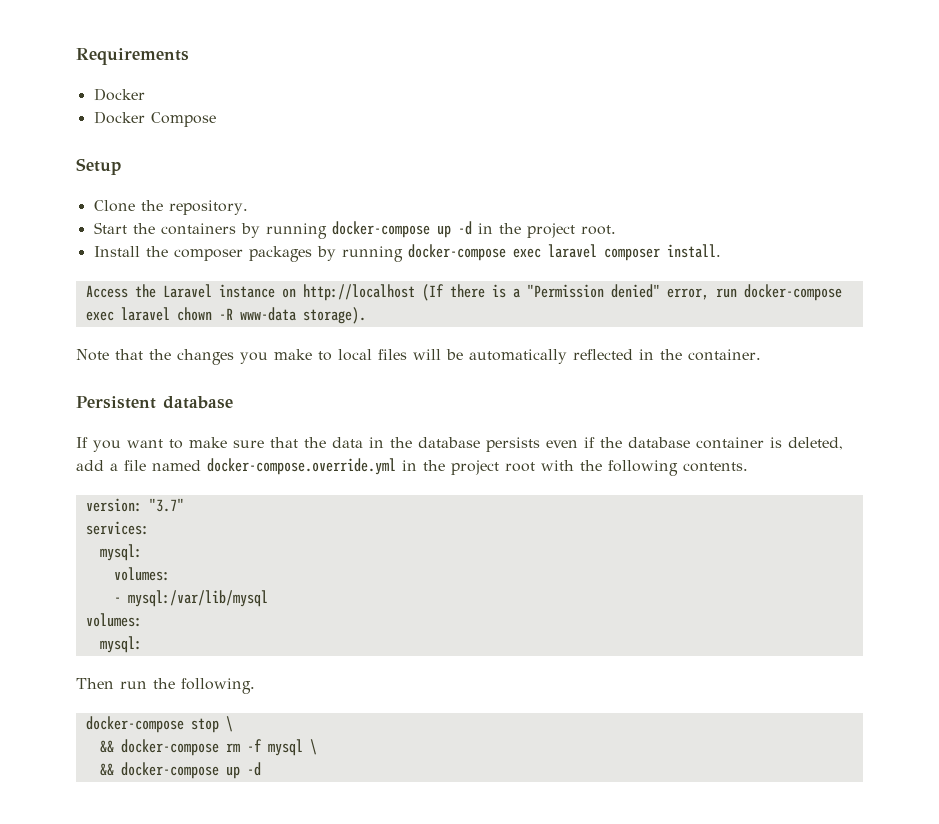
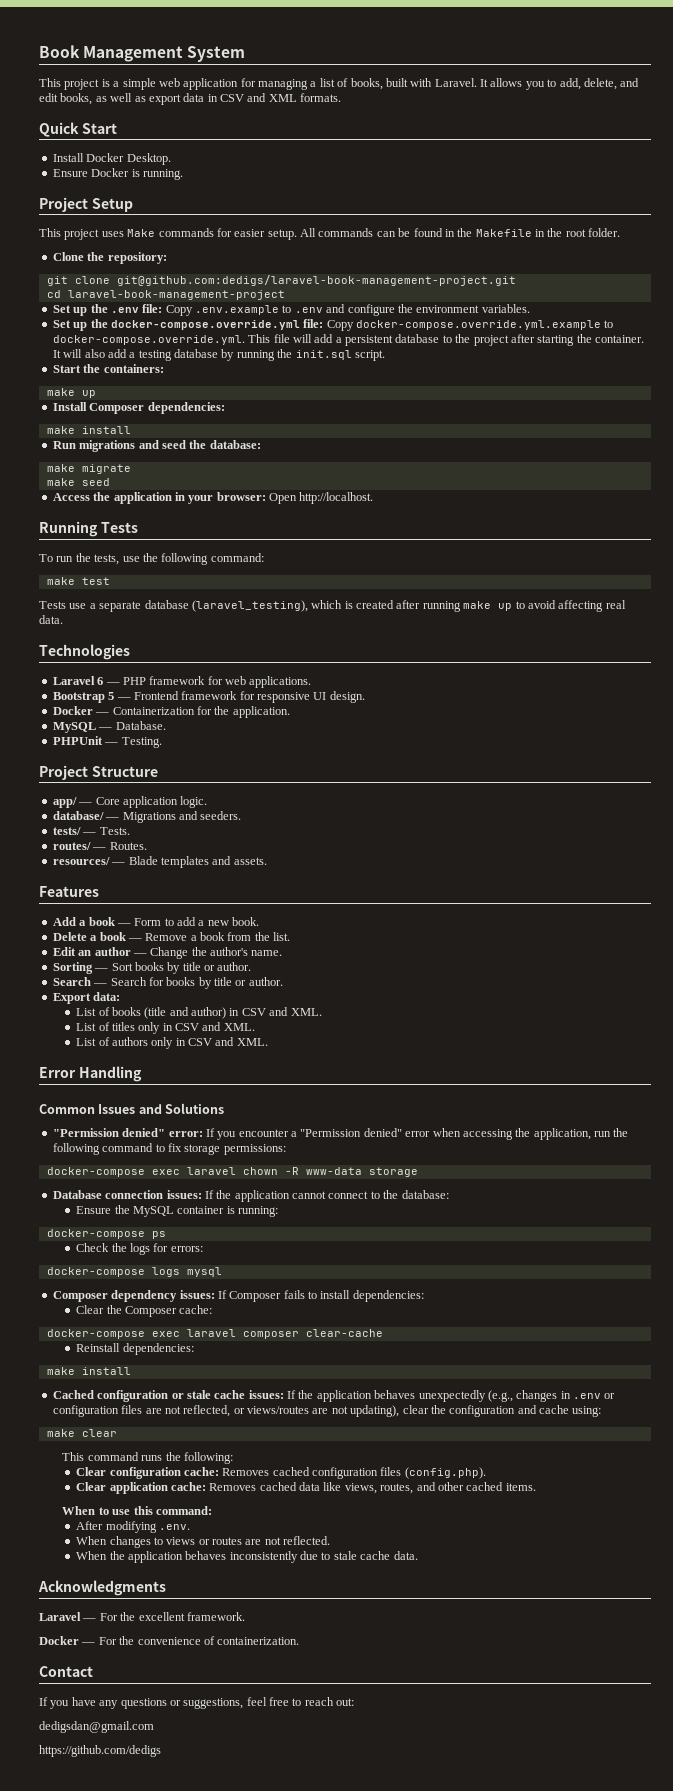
[76,48,189,65] [93,88,145,101] [93,111,216,127] [76,158,121,175] [93,200,248,215] [93,221,616,239] [93,244,721,262] [85,284,737,301] Requirements // Docker // Docker Compose // Setup // Clone the repository. // Start the containers by running docker-compose up -d in the project root. // Install the composer packages by running docker-compose exec laravel composer install. // Access the Laravel instance on http://localhost (If there is a "Permission denied" error, run -> [39,45,246,62] [39,78,640,90] [39,93,342,105] [39,122,117,137] [52,153,171,165] [52,168,183,180] [39,197,133,212] [39,228,621,240] [52,252,167,264] [46,275,516,286] [46,290,285,300] [52,304,530,316] [52,319,614,331] [52,334,644,346] [52,349,385,361] [52,364,164,373] [46,388,96,398] [52,402,225,414] [46,426,131,434] [52,440,261,452] [46,464,131,474] [46,478,110,486] [52,492,374,504] [39,521,138,537] [39,553,264,565] [46,577,110,585] [39,600,626,612] [39,615,63,624] [39,644,130,660] [52,676,312,688] [52,691,365,703] [52,706,290,718] [52,721,166,733] [52,736,162,748] [39,765,158,780] [52,796,208,808] [52,811,242,823] [52,827,130,835] [52,842,147,850] [52,856,267,868] [39,886,99,897] [52,917,260,926] [52,932,291,941] [52,947,283,959] [52,962,252,974] [52,977,283,989] [52,992,121,1004] [76,1007,322,1019] [76,1022,255,1034] [76,1037,268,1049] [39,1066,142,1082] [39,1103,225,1114] [52,1128,629,1140] [52,1143,286,1155] Book Management System // This project is a simple web application for managing a list of books, built with Laravel. It allows you to add, delete, and edit books, as well as export data in CSV and XML formats. // Quick Start // Install Docker Desktop. // Ensure Docker is running. // Project Setup // This project uses Make commands for easier setup. All commands can be found in the Makefile in the root folder. // Clone the repository: // git clone git@github.com:dedigs/laravel-book-management-project.git // cd laravel-book-management-project // Set up the .env file: Copy .env.example to .env and configure the environment variables. // Set up the docker-compose.override.yml file: Copy docker-compose.override.yml.example to docker-compose.override.yml. This file will add a persistent database to the project after starting the container. It will also add a testing database by running the init.sql script. // Start the containers: // make up // Install Composer dependencies: // make install // Run migrations and seed the database: // make migrate // make seed // Access the application in your browser: Open http://localhost. // Running Tests // To run the tests, use the following command: // make test // Tests use a separate database (laravel_testing), which is created after running make up to avoid affecting real data. // Technologies // Laravel 6 — PHP framework for web applications. // Bootstrap 5 — Frontend framework for responsive UI design. // Docker — Containerization for the application. // MySQL — Database. // PHPUnit — Testing. // Project Structure // app/ — Core application logic. // database/ — Migrations and seeders. // tests/ — Tests. // routes/ — Routes. // resources/ — Blade templates and assets. // Features // Add a book — Form to add a new book. // Delete a book — Remove a book from the list. // Edit an author — Change the author's name. // Sorting — Sort books by title or author. // Search — Search for books by title or author. // Export data: // List of books (title and author) in CSV and XML. // List of titles only in CSV and XML. // List of authors only in CSV and XML. // Error Handling // Common Issues and Solutions // "Permission denied" error: If you encounter a "Permission denied" error when accessing the application, run the following command to fix storage permissions: //
[302,307,366,324] [76,349,761,365] [76,396,233,409] [76,437,843,452] [76,458,748,476] [85,498,184,512] [85,521,149,535] [99,544,142,561] [113,567,170,581] [113,590,268,607] [85,613,142,627] [99,636,142,653] [76,678,255,694] [85,716,233,733] [99,739,317,756] [99,762,261,779] storage). // Note that the changes you make to local files will be automatically reflected in the container. // Persistent database // If you want to make sure that the data in the database persists even if the database container is deleted, add a file named docker-compose.override.yml in the project root with the following contents. // version: "3.7" // services: // mysql: // volumes: // - mysql:/var/lib/mysql // volumes: // mysql: // Then run the following. // docker-compose stop \ // && docker-compose rm -f mysql \ // && docker-compose up -d -> [368,1167,418,1177] [52,1190,449,1202] [76,1205,279,1217] [46,1229,166,1239] [76,1243,203,1255] [46,1267,222,1277] [52,1290,424,1302] [76,1305,213,1317] [46,1329,383,1339] [76,1343,194,1355] [46,1367,131,1375] [52,1390,616,1402] [52,1405,602,1417] [46,1429,117,1437] [62,1452,233,1464] [76,1467,486,1479] [76,1482,536,1494] [62,1506,212,1515] [76,1521,190,1533] [76,1536,331,1548] [76,1551,418,1563] [38,1580,166,1596] [39,1612,245,1621] [39,1636,300,1645] [39,1666,93,1677] [39,1697,355,1709] [39,1721,154,1733] [39,1745,161,1757] storage // Database connection issues: If the application cannot connect to the database: // Ensure the MySQL container is running: // docker-compose ps // Check the logs for errors: // docker-compose logs mysql // Composer dependency issues: If Composer fails to install dependencies: // Clear the Composer cache: // docker-compose exec laravel composer clear-cache // Reinstall dependencies: // make install // Cached configuration or stale cache issues: If the application behaves unexpectedly (e.g., changes in .env or configuration files are not reflected, or views/routes are not updating), clear the configuration and cache using: // make clear // This command runs the following: // Clear configuration cache: Removes cached configuration files (config.php). // Clear application cache: Removes cached data like views, routes, and other cached items. // When to use this command: // After modifying .env. // When changes to views or routes are not reflected. // When the application behaves inconsistently due to stale cache data. // Acknowledgments // Laravel — For the excellent framework. // Docker — For the convenience of containerization. // Contact // If you have any questions or suggestions, feel free to reach out: // dedigsdan@gmail.com // https://github.com/dedigs

